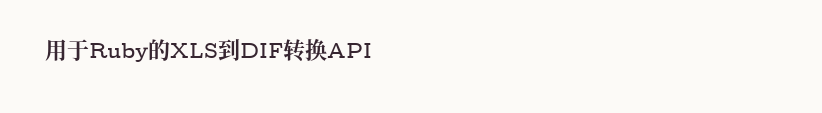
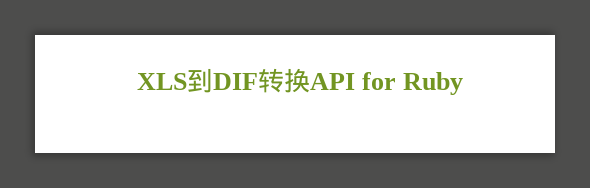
[45,39,170,62] 用于Ruby的 -> (137, 81) none
(372, 50) none -> [362,72,464,95] for Ruby

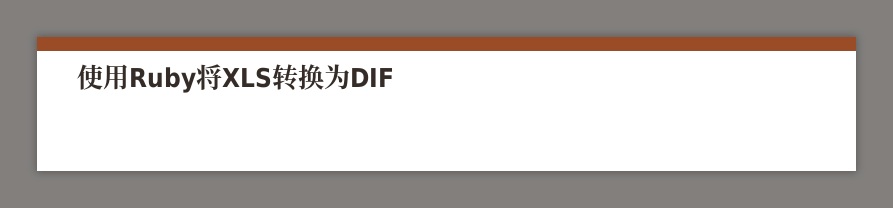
[137,68,464,95] XLS到DIF转换API for Ruby -> [77,64,394,93] 使用Ruby将XLS转换为DIF

